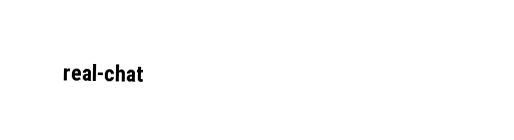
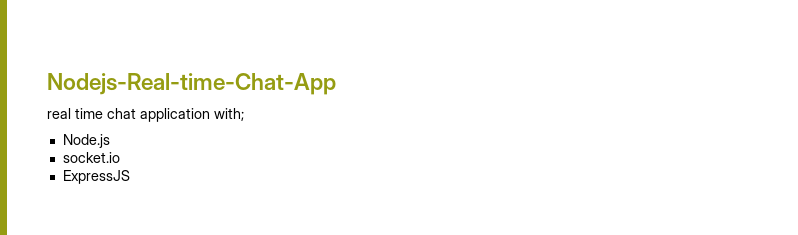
[62,63,145,82] real-chat -> [47,73,336,95] [47,108,244,122] [62,134,110,148] [62,152,120,163] [62,170,130,184] Nodejs-Real-time-Chat-App // real time chat application with; // Node.js // socket.io // ExpressJS

